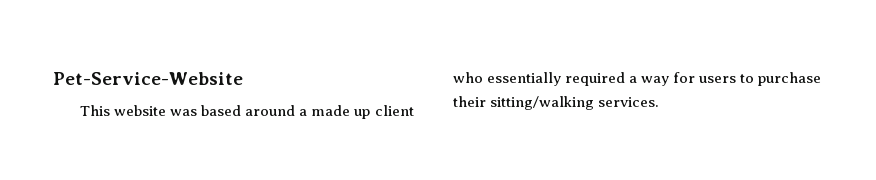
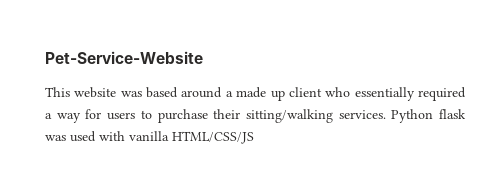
(660, 102) none -> [391,109,466,123] [45,131,254,144] Python flask was used with vanilla HTML/CSS/JS

